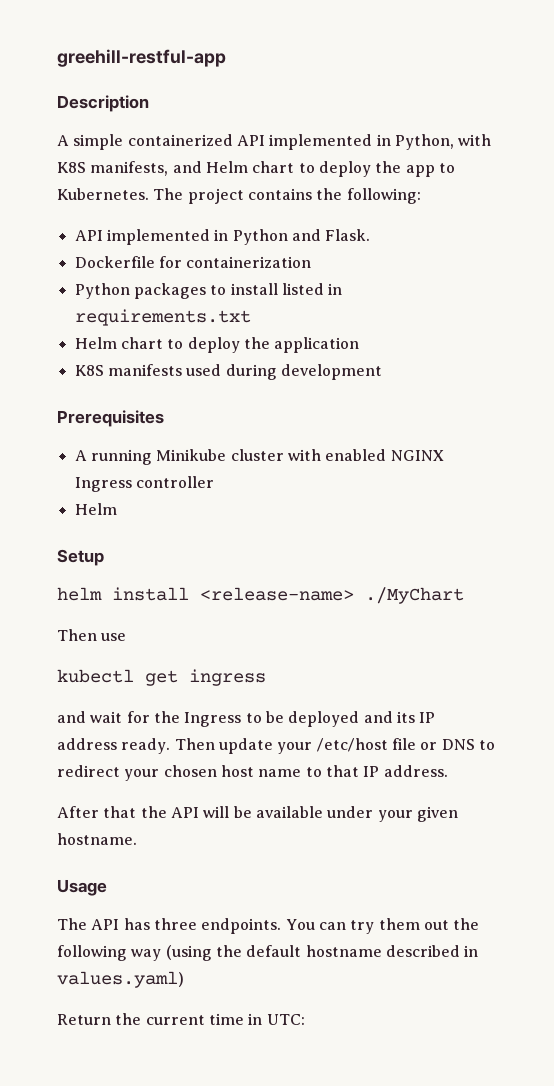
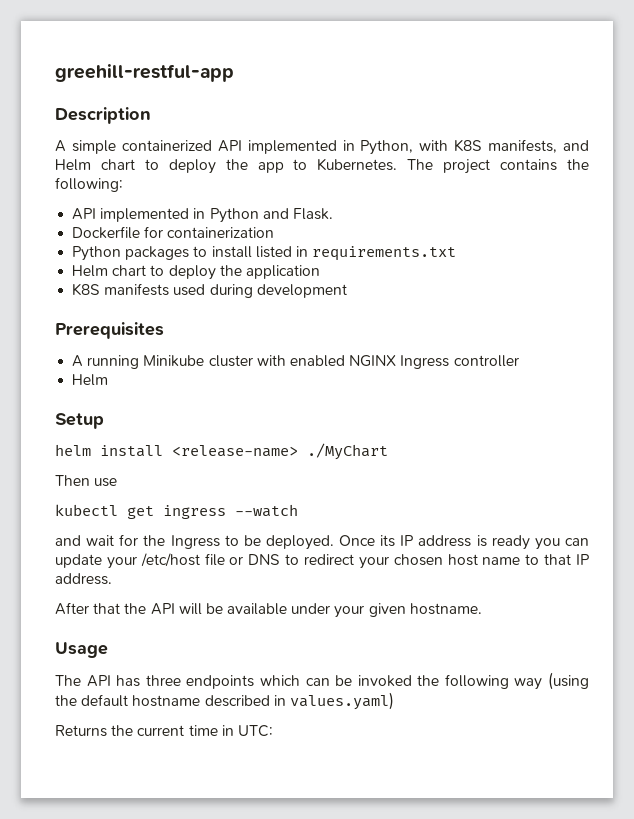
(266, 677) none -> [235,504,298,517] --watch
[288,711,393,727] deployed and -> [265,535,376,550] deployed. Once
[121,738,215,754] ready. Then -> [476,535,589,550] is ready you can
[201,918,449,934] endpoints. You can try them out -> [186,675,412,689] endpoints which can be invoked
[57,1014,111,1025] Return -> [55,725,107,737] Returns

